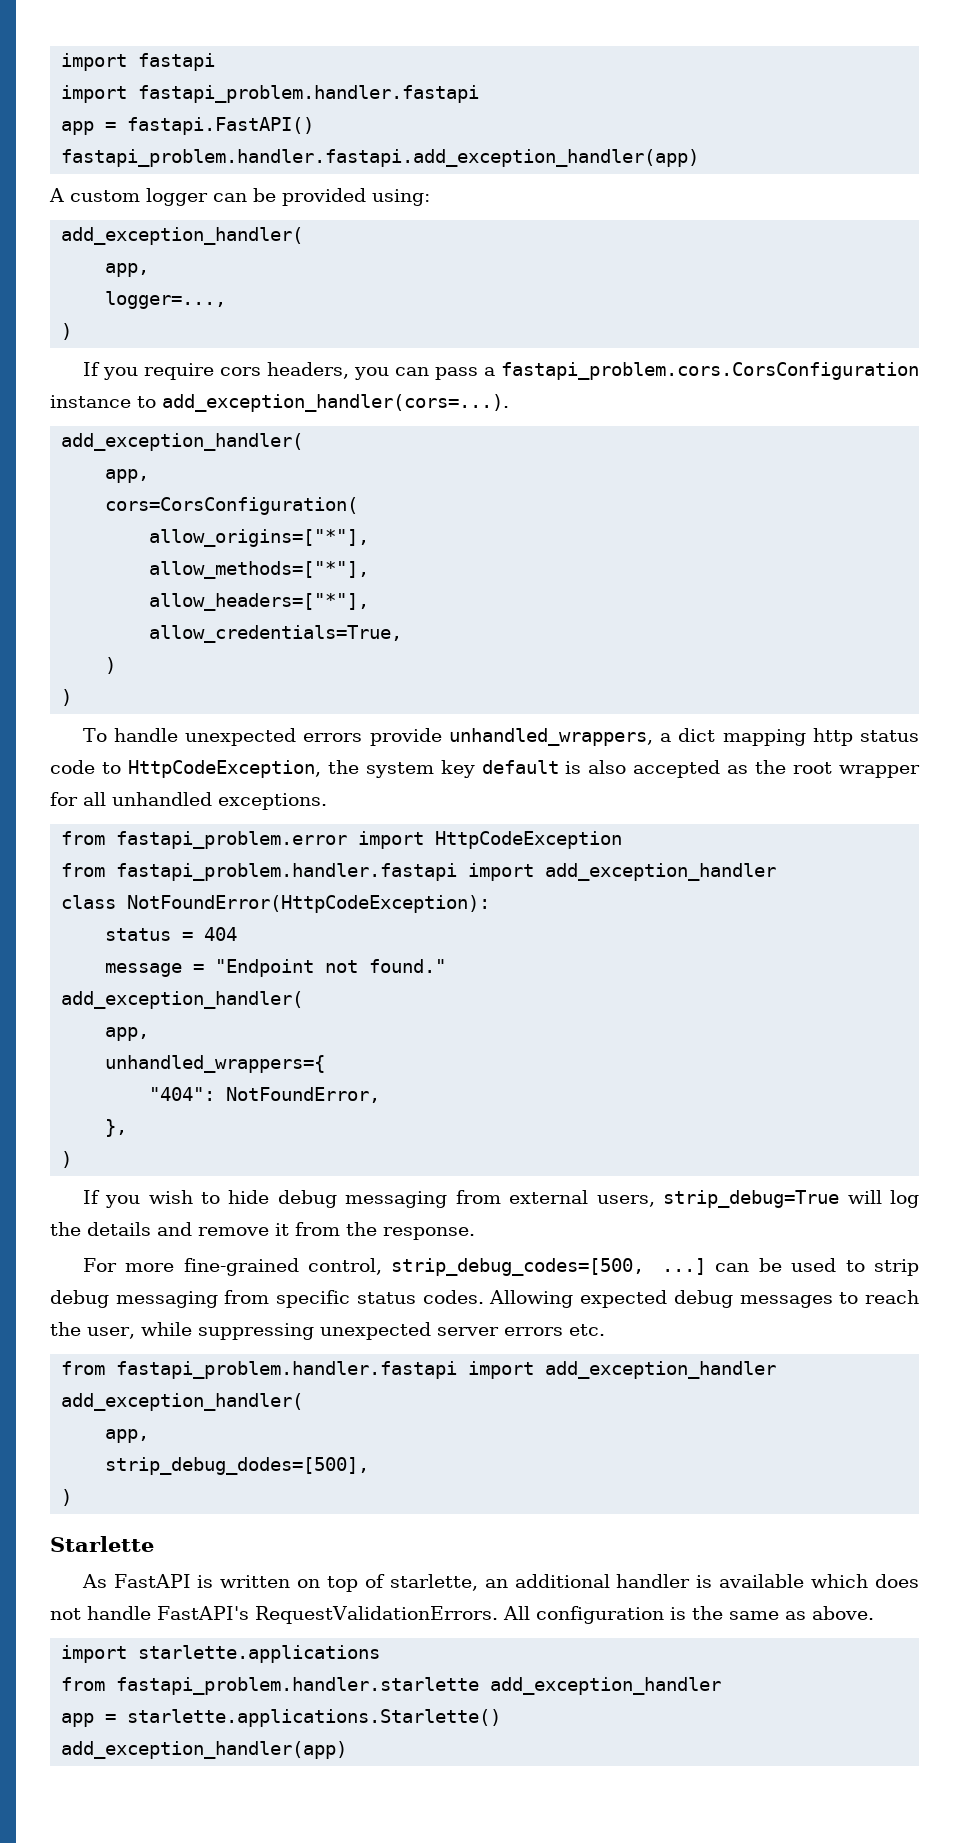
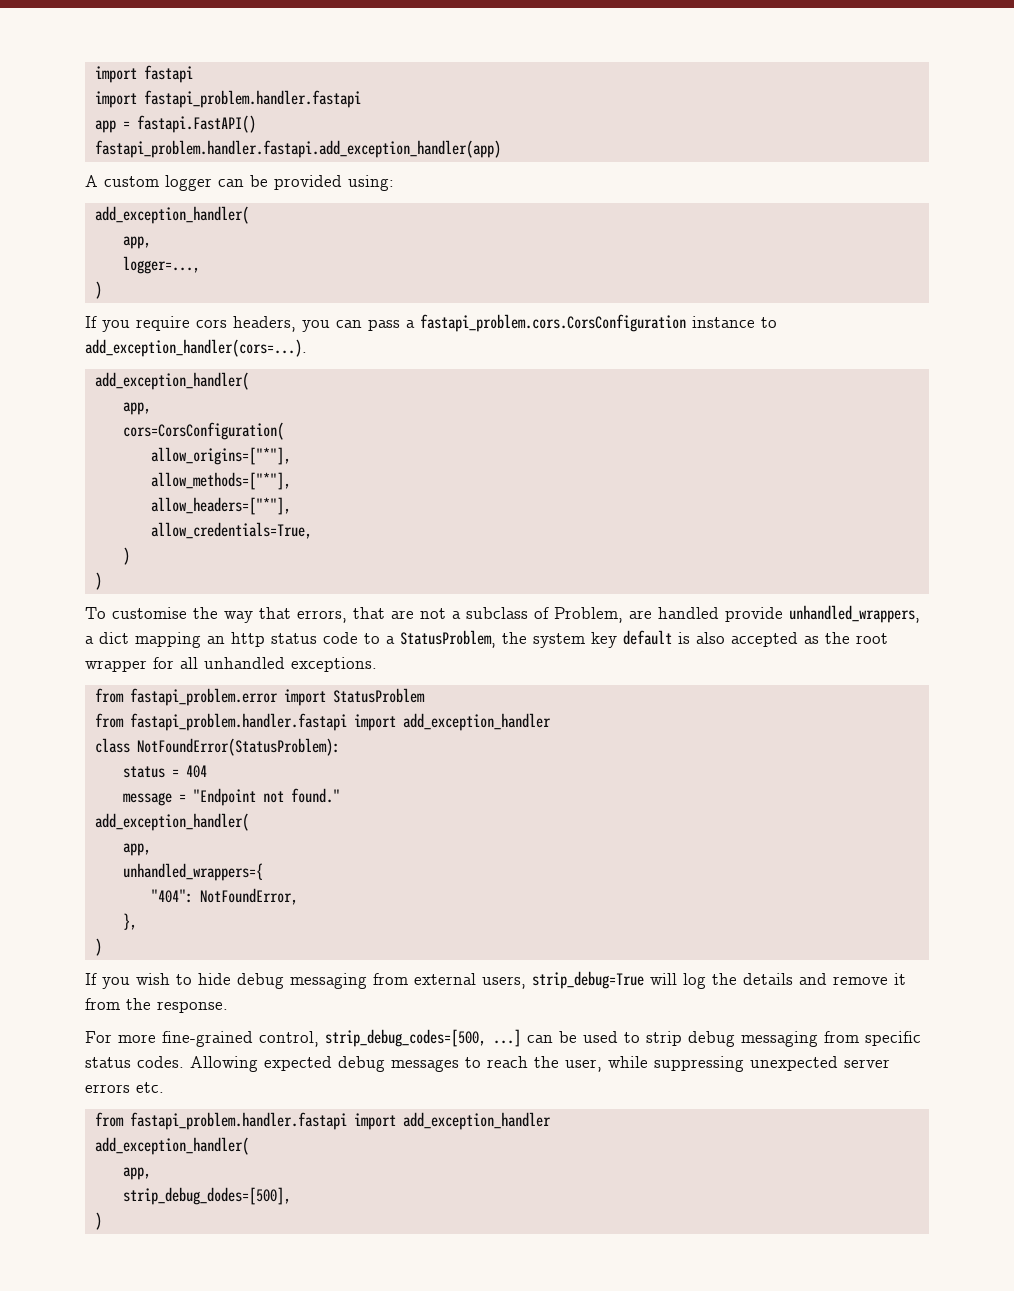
[113,728,363,746] handle unexpected errors -> [112,607,719,623] customise the way that errors, that are not a subclass of Problem, are handled
(806, 737) none -> [207,636,225,644] an
[127,760,321,778] HttpCodeException, -> [386,630,496,648] a StatusProblem,
[435,831,623,849] HttpCodeException -> [332,688,425,703] StatusProblem
[127,895,491,913] NotFoundError(HttpCodeException): -> [136,738,340,756] NotFoundError(StatusProblem):
[50,1536,154,1552] [81,1574,920,1592] [50,1606,874,1624] [61,1645,381,1663] [61,1677,722,1695] [61,1709,502,1727] [61,1741,348,1759] // Starlette // As FastAPI is written on top of starlette, an additional handler is available which does not handle FastAPI's RequestValidationErrors. All configuration is the same as above. // import starlette.applications // from fastapi_problem.handler.starlette add_exception_handler // app = starlette.applications.Starlette() // add_exception_handler(app) -> (102, 1221) none

